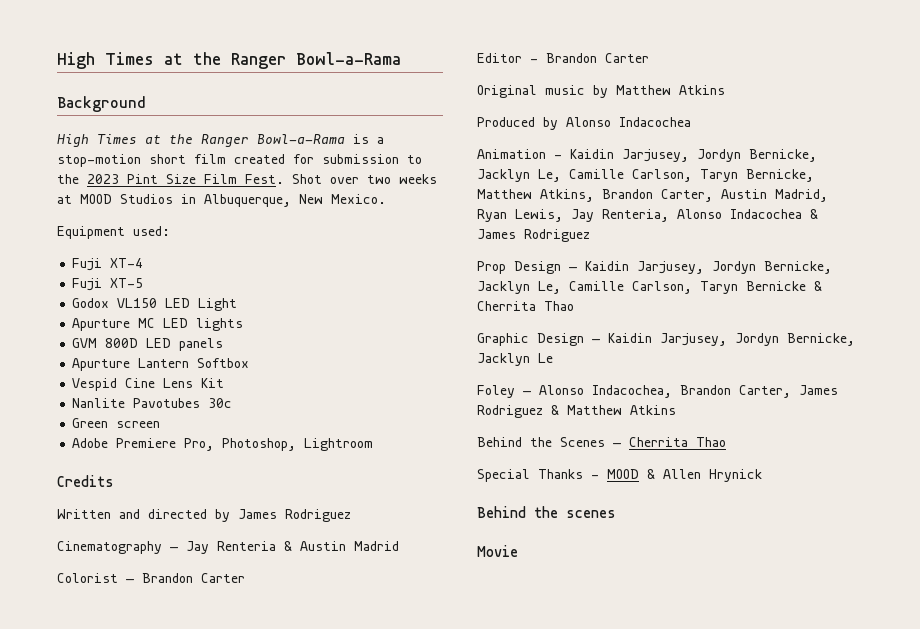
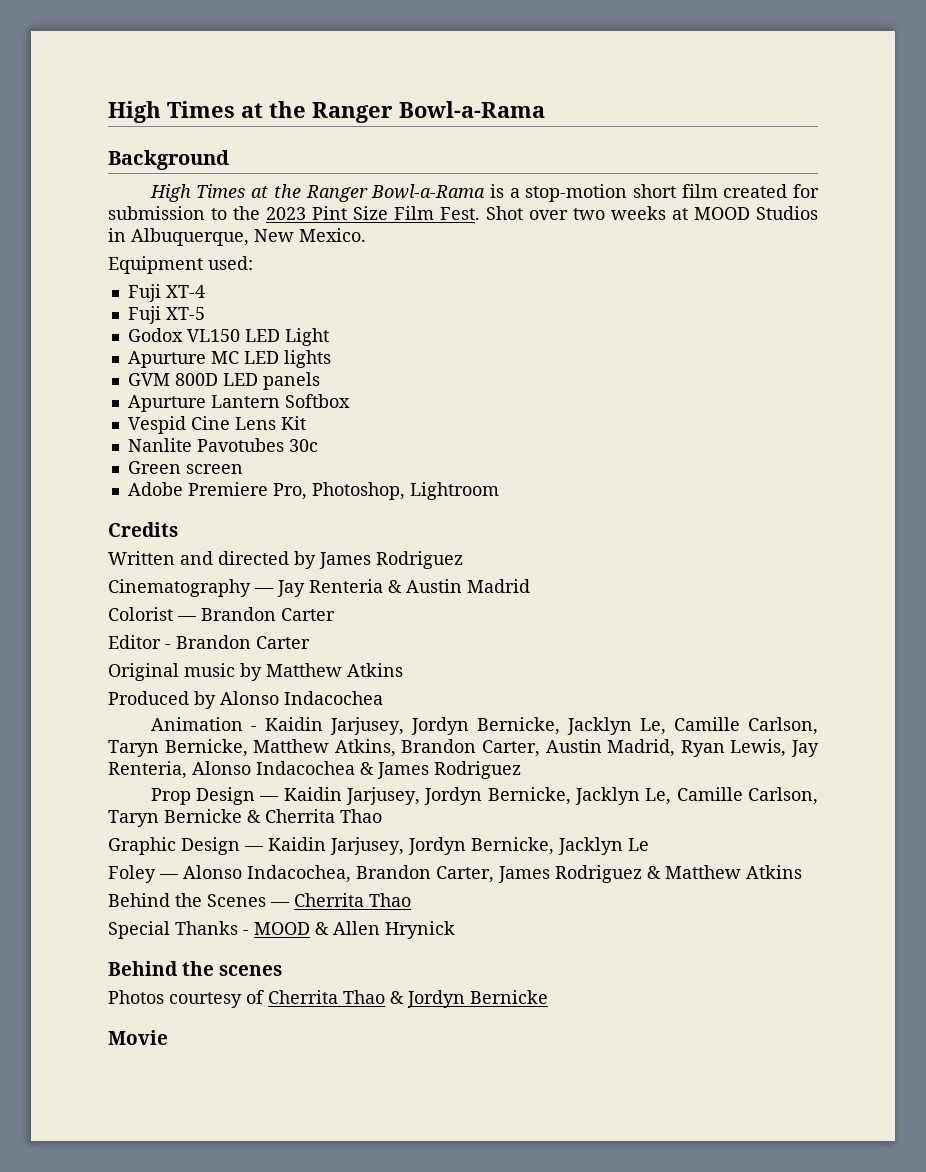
(616, 514) none -> [108,990,548,1008] // Photos courtesy of Cherrita Thao & Jordyn Bernicke

